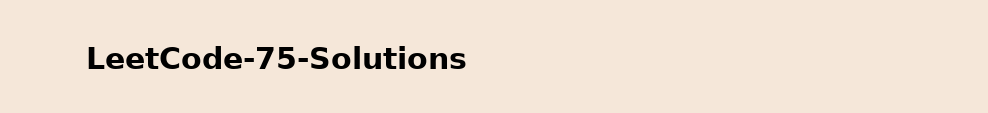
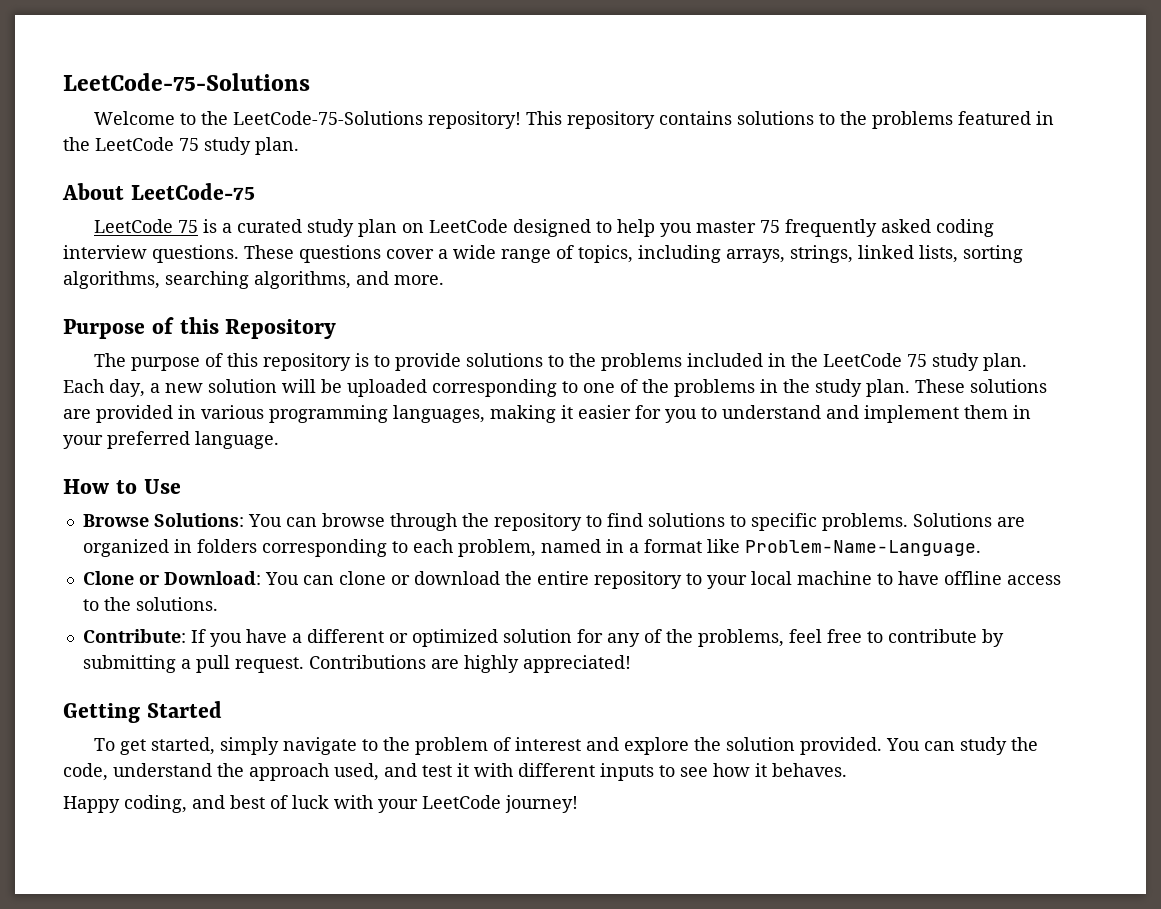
[86,46,467,69] LeetCode-75-Solutions -> [63,73,310,91] [93,111,1054,129] [63,137,299,155] [62,183,255,200] [93,219,994,237] [63,245,1023,263] [63,271,444,289] [63,317,337,339] [93,353,1027,371] [63,379,1047,397] [63,405,1031,423] [63,431,279,449] [63,479,181,494] [82,513,1025,531] [82,539,981,557] [82,571,1061,589] [82,597,218,611] [82,629,1004,647] [82,655,631,673] [63,701,222,723] [93,737,1038,755] [63,763,847,781] [63,795,578,813] LeetCode-75-Solutions // Welcome to the LeetCode-75-Solutions repository! This repository contains solutions to the problems featured in the LeetCode 75 study plan. // About LeetCode-75 // LeetCode 75 is a curated study plan on LeetCode designed to help you master 75 frequently asked coding interview questions. These questions cover a wide range of topics, including arrays, strings, linked lists, sorting algorithms, searching algorithms, and more. // Purpose of this Repository // The purpose of this repository is to provide solutions to the problems included in the LeetCode 75 study plan. Each day, a new solution will be uploaded corresponding to one of the problems in the study plan. These solutions are provided in various programming languages, making it easier for you to understand and implement them in your preferred language. // How to Use // Browse Solutions: You can browse through the repository to find solutions to specific problems. Solutions are organized in folders corresponding to each problem, named in a format like Problem-Name-Language. // Clone or Download: You can clone or download the entire repository to your local machine to have offline access to the solutions. // Contribute: If you have a different or optimized solution for any of the problems, feel free to contribute by submitting a pull request. Contributions are highly appreciated! // Getting Started // To get started, simply navigate to the problem of interest and explore the solution provided. You can study the code, understand the approach used, and test it with different inputs to see how it behaves. // Happy coding, and best of luck with your LeetCode journey!

